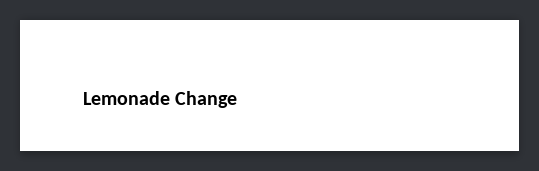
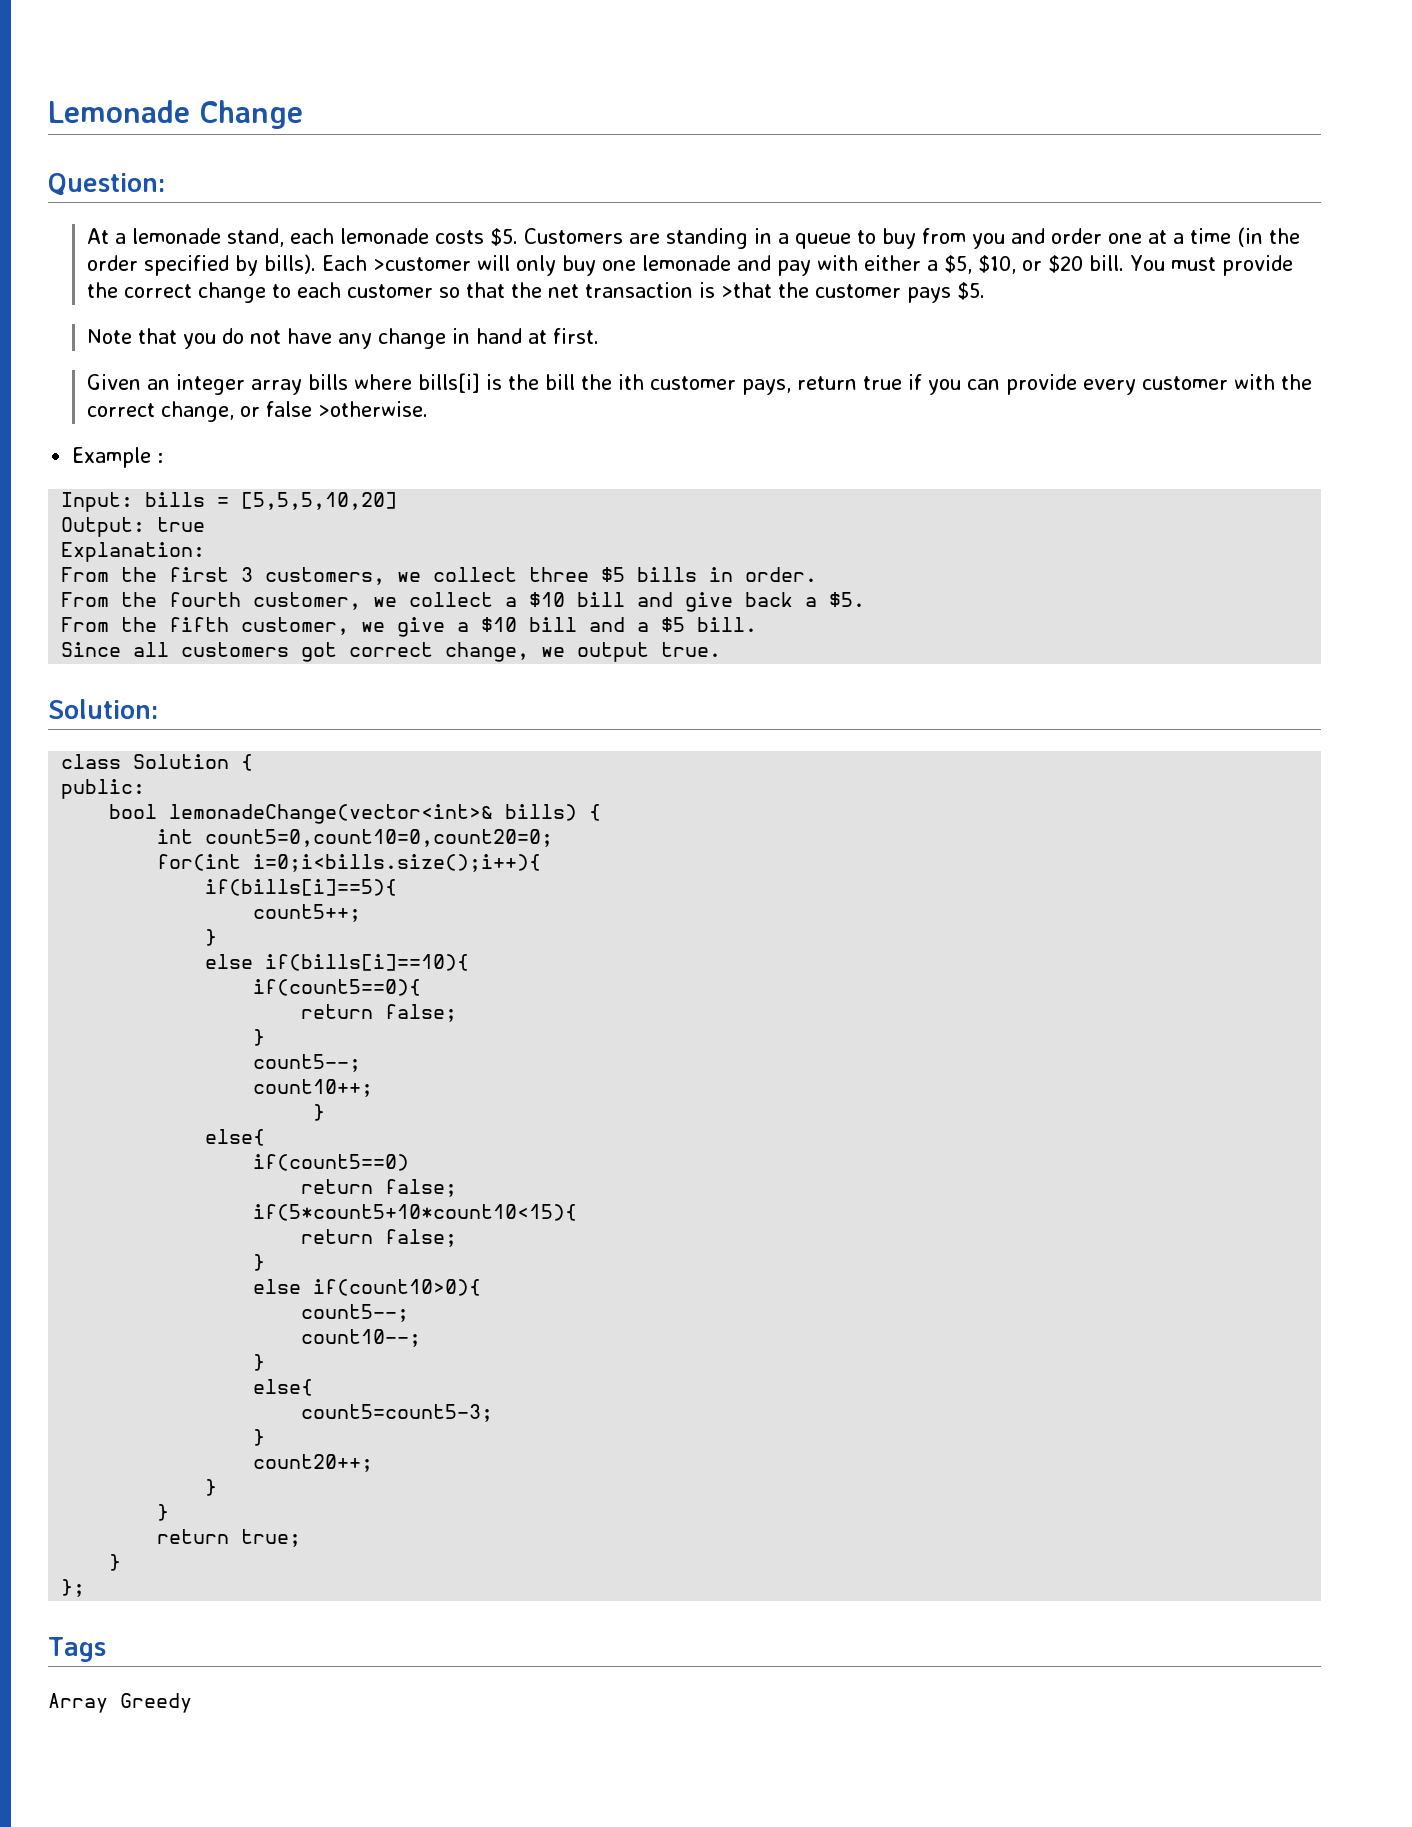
(238, 99) none -> [48,173,165,196] [87,227,1301,249] [87,254,1294,276] [87,282,986,303] [87,328,600,349] [87,373,1313,395] [87,401,429,422] [72,447,164,468] [61,492,398,512] [61,517,206,537] [61,542,206,562] [61,567,818,585] [61,592,866,612] [61,617,758,637] [61,642,722,662] [48,699,158,719] [61,754,254,771] [61,779,146,799] [109,804,602,824] [157,829,554,847] [157,854,542,872] [205,879,398,896] [253,904,362,922] [205,929,218,946] [205,954,470,971] [253,979,422,996] [301,1004,458,1022] [253,1029,266,1046] [253,1054,362,1072] [253,1079,374,1097] [313,1104,326,1121] [205,1129,266,1146] [253,1154,410,1171] [301,1179,458,1197] [253,1204,578,1221] [301,1229,458,1247] [253,1254,266,1271] [253,1279,482,1296] [301,1304,410,1322] [301,1329,422,1347] [253,1354,266,1371] [253,1379,314,1396] [301,1404,494,1422] [253,1429,266,1446] [253,1454,374,1472] [205,1479,218,1496] [157,1504,170,1521] [157,1529,302,1547] [109,1554,122,1571] [61,1579,86,1597] [48,1637,106,1662] [48,1693,192,1713] // Question: // At a lemonade stand, each lemonade costs $5. Customers are standing in a queue to buy from you and order one at a time (in the order specified by bills). Each >customer will only buy one lemonade and pay with either a $5, $10, or $20 bill. You must provide the correct change to each customer so that the net transaction is >that the customer pays $5. // Note that you do not have any change in hand at first. // Given an integer array bills where bills[i] is the bill the ith customer pays, return true if you can provide every customer with the correct change, or false >otherwise. // Example : // Input: bills = [5,5,5,10,20] // Output: true // Explanation: // From the first 3 customers, we collect three $5 bills in order. // From the fourth customer, we collect a $10 bill and give back a $5. // From the fifth customer, we give a $10 bill and a $5 bill. // Since all customers got correct change, we output true. // Solution: // class Solution { // public: // bool lemonadeChange(vector<int>& bills) { // int count5=0,count10=0,count20=0; // for(int i=0;i<bills.size();i++){ // if(bills[i]==5){ // count5++; // } // else if(bills[i]==10){ // if(count5==0){ // return false; // } // count5--; // count10++; // } // else{ // if(count5==0) // return false; // if(5*count5+10*count10<15){ // return false; // } // else if(count10>0){ // count5--; // count10--; // } // else{ // count5=count5-3; // } // count20++; // } // } // return true; // } // }; // Tags // Array Greedy

